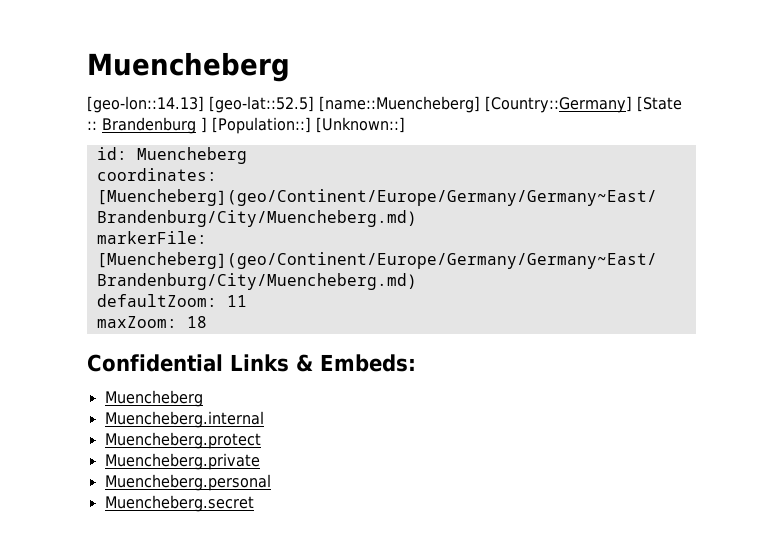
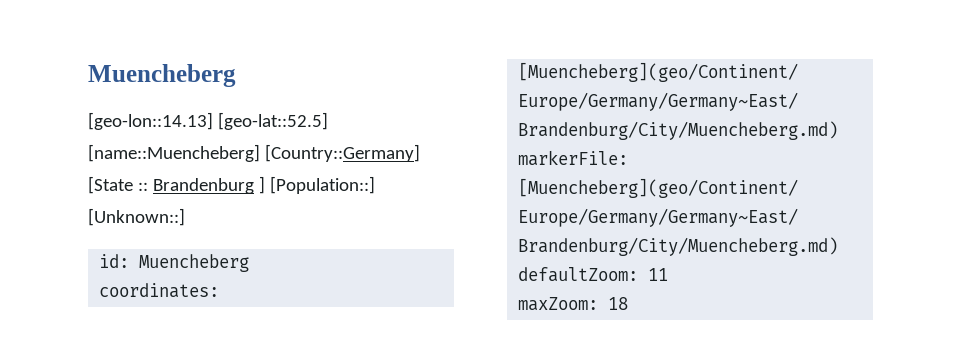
[87,354,416,372] [104,390,203,407] [104,411,264,428] [104,432,261,449] [104,453,260,470] [104,474,271,491] [104,495,254,512] // Confidential Links & Embeds: // Muencheberg // Muencheberg.internal // Muencheberg.protect // Muencheberg.private // Muencheberg.personal // Muencheberg.secret -> (629, 303) none

